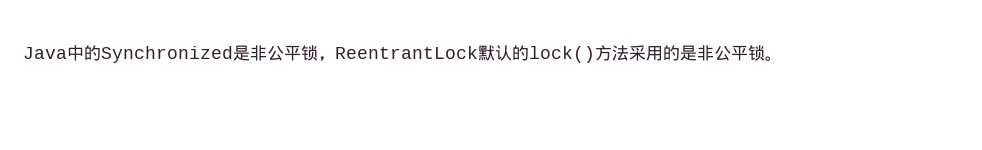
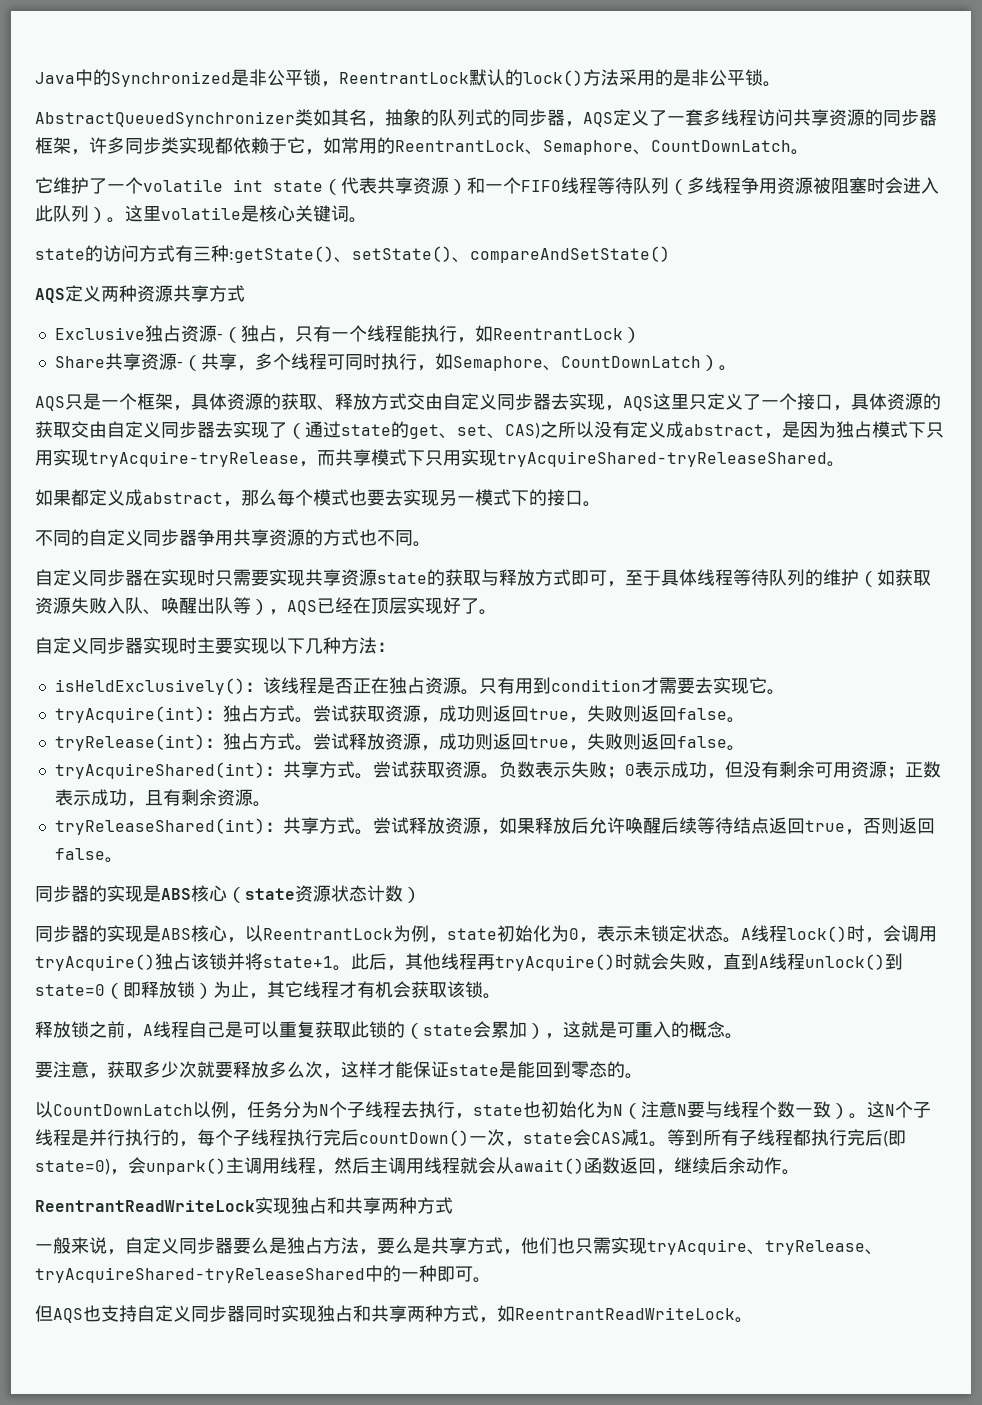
(782, 58) none -> [35,109,937,127] [35,137,809,155] [35,177,939,195] [35,205,367,223] [35,245,670,263] [35,285,245,303] [54,325,641,343] [54,353,737,371] [35,393,941,411] [35,421,944,439] [35,449,845,467] [35,489,601,507] [35,529,431,547] [35,569,931,587] [35,597,497,615] [35,637,395,654] [54,677,785,695] [54,705,745,723] [54,733,745,751] [54,761,941,779] [54,789,271,807] [54,817,935,835] [54,848,123,863] [35,885,421,903] [35,925,937,943] [35,953,903,971] [35,981,501,999] [35,1021,743,1039] [35,1061,643,1079] [35,1101,931,1119] [35,1129,906,1147] [35,1157,800,1175] [35,1197,453,1214] [35,1237,883,1255] [35,1265,491,1283] [35,1305,753,1323] // AbstractQueuedSynchronizer类如其名，抽象的队列式的同步器，AQS定义了一套多线程访问共享资源的同步器框架，许多同步类实现都依赖于它，如常用的ReentrantLock、Semaphore、CountDownLatch。 // 它维护了一个volatile int state（代表共享资源）和一个FIFO线程等待队列（多线程争用资源被阻塞时会进入此队列）。这里volatile是核心关键词。 // state的访问方式有三种:getState()、setState()、compareAndSetState() // AQS定义两种资源共享方式 // Exclusive独占资源-（独占，只有一个线程能执行，如ReentrantLock） // Share共享资源-（共享，多个线程可同时执行，如Semaphore、CountDownLatch）。 // AQS只是一个框架，具体资源的获取、释放方式交由自定义同步器去实现，AQS这里只定义了一个接口，具体资源的获取交由自定义同步器去实现了（通过state的get、set、CAS)之所以没有定义成abstract，是因为独占模式下只用实现tryAcquire-tryRelease，而共享模式下只用实现tryAcquireShared-tryReleaseShared。 // 如果都定义成abstract，那么每个模式也要去实现另一模式下的接口。 // 不同的自定义同步器争用共享资源的方式也不同。 // 自定义同步器在实现时只需要实现共享资源state的获取与释放方式即可，至于具体线程等待队列的维护（如获取资源失败入队、唤醒出队等），AQS已经在顶层实现好了。 // 自定义同步器实现时主要实现以下几种方法： // isHeldExclusively()：该线程是否正在独占资源。只有用到condition才需要去实现它。 // tryAcquire(int)：独占方式。尝试获取资源，成功则返回true，失败则返回false。 // tryRelease(int)：独占方式。尝试释放资源，成功则返回true，失败则返回false。 // tryAcquireShared(int)：共享方式。尝试获取资源。负数表示失败；0表示成功，但没有剩余可用资源；正数表示成功，且有剩余资源。 // tryReleaseShared(int)：共享方式。尝试释放资源，如果释放后允许唤醒后续等待结点返回true，否则返回false。 // 同步器的实现是ABS核心（state资源状态计数） // 同步器的实现是ABS核心，以ReentrantLock为例，state初始化为0，表示未锁定状态。A线程lock()时，会调用tryAcquire()独占该锁并将state+1。此后，其他线程再tryAcquire()时就会失败，直到A线程unlock()到state=0（即释放锁）为止，其它线程才有机会获取该锁。 // 释放锁之前，A线程自己是可以重复获取此锁的（state会累加），这就是可重入的概念。 // 要注意，获取多少次就要释放多么次，这样才能保证state是能回到零态的。 // 以CountDownLatch以例，任务分为N个子线程去执行，state也初始化为N（注意N要与线程个数一致）。这N个子线程是并行执行的，每个子线程执行完后countDown()一次，state会CAS减1。等到所有子线程都执行完后(即state=0)，会unpark()主调用线程，然后主调用线程就会从await()函数返回，继续后余动作。 // ReentrantReadWriteLock实现独占和共享两种方式 // 一般来说，自定义同步器要么是独占方法，要么是共享方式，他们也只需实现tryAcquire、tryRelease、tryAcquireShared-tryReleaseShared中的一种即可。 // 但AQS也支持自定义同步器同时实现独占和共享两种方式，如ReentrantReadWriteLock。

